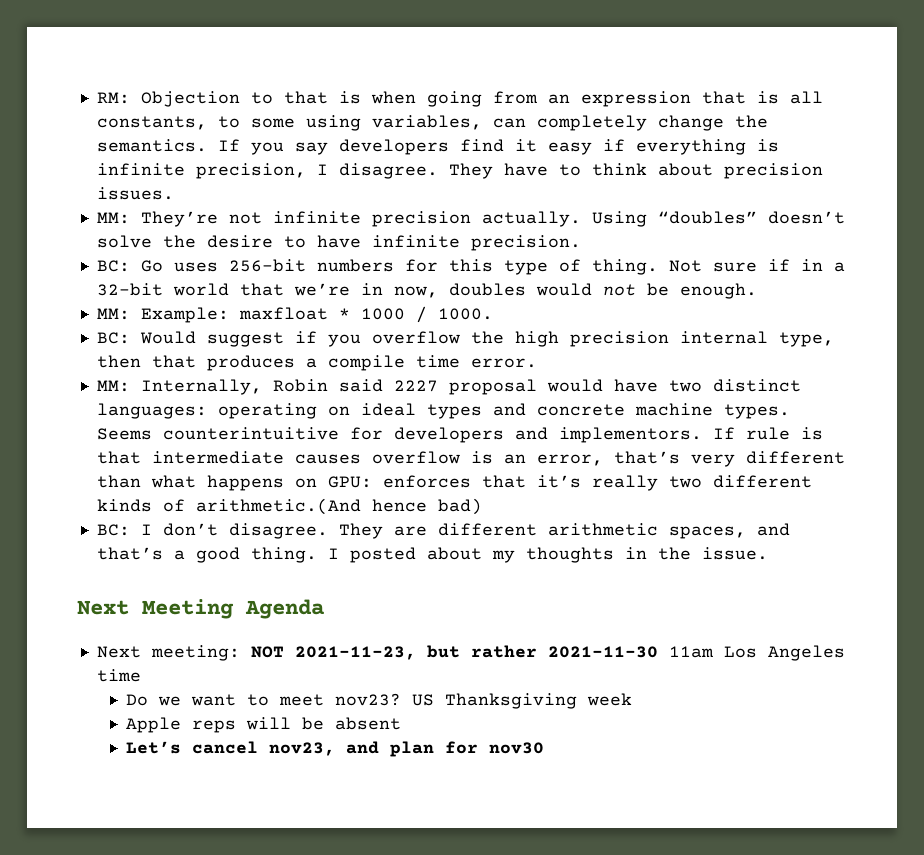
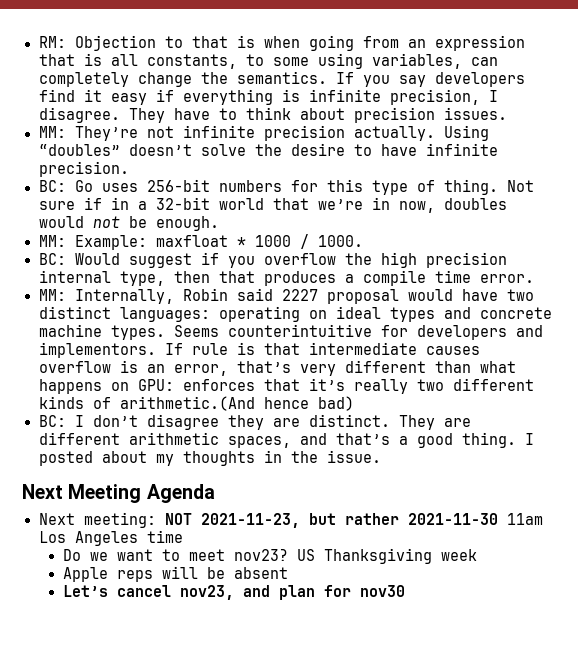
[228,523,328,539] disagree. -> [146,414,390,430] disagree they are distinct.

